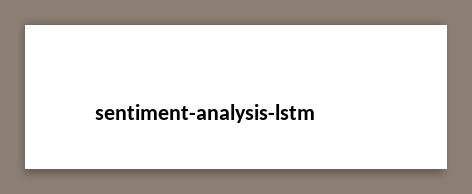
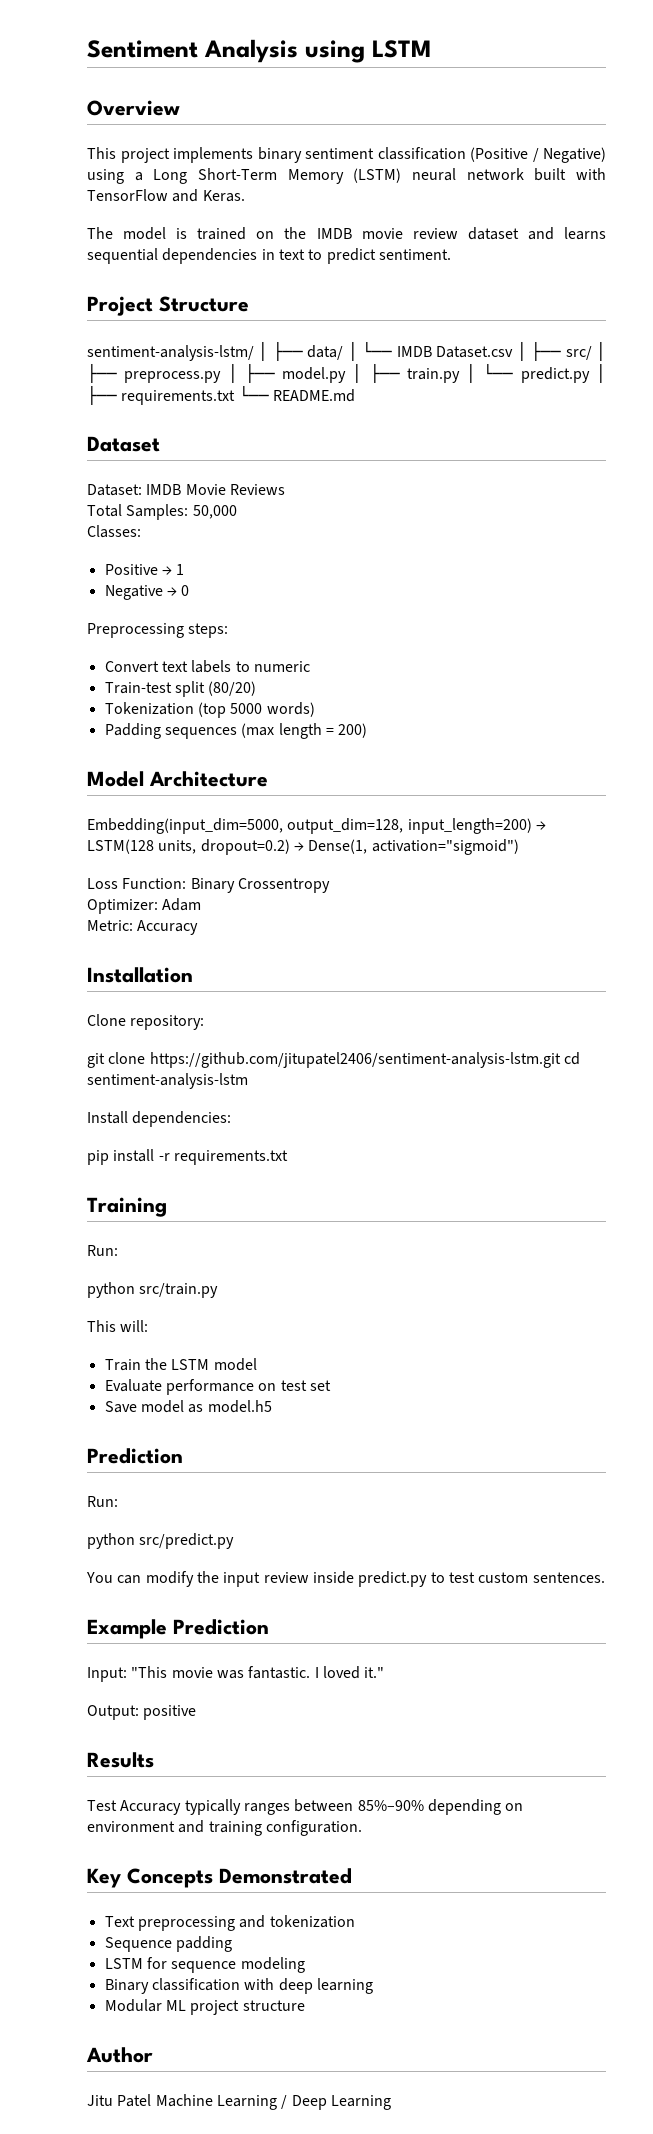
[95,104,315,123] sentiment-analysis-lstm -> [87,39,431,63] [87,100,180,116] [87,147,606,163] [87,168,606,184] [87,189,245,202] [87,227,607,240] [87,248,451,264] [87,296,249,316] [87,341,606,361] [87,363,606,383] [87,385,355,405] [87,436,160,452] [87,484,285,496] [87,504,237,520] [87,525,141,538] [104,564,185,575] [104,585,190,600] [87,623,229,638] [104,660,310,673] [104,681,257,697] [104,702,315,718] [104,723,368,739] [87,771,268,787] [87,818,546,834] [87,839,519,855] [87,878,330,893] [87,898,202,914] [87,920,199,935] [87,967,193,983] [87,1014,205,1030] [87,1052,580,1068] [87,1073,248,1089] [87,1111,232,1127] [87,1149,288,1165] [87,1197,167,1217] [87,1245,118,1256] [87,1282,219,1298] [87,1320,149,1332] [104,1358,257,1371] [104,1379,331,1395] [104,1400,272,1413] [87,1448,183,1464] [87,1496,118,1507] [87,1533,235,1549] [86,1571,605,1587] [87,1619,269,1639] [87,1666,385,1682] [87,1705,197,1720] [87,1752,154,1768] [87,1799,524,1815] [87,1820,362,1836] [87,1868,352,1888] [104,1915,355,1931] [104,1936,232,1952] [104,1957,305,1973] [104,1978,373,1994] [104,1999,305,2015] [86,2047,153,2063] [87,2094,391,2110] Sentiment Analysis using LSTM // Overview // This project implements binary sentiment classification (Positive / Negative) using a Long Short-Term Memory (LSTM) neural network built with TensorFlow and Keras. // The model is trained on the IMDB movie review dataset and learns sequential dependencies in text to predict sentiment. // Project Structure // sentiment-analysis-lstm/ │ ├── data/ │ └── IMDB Dataset.csv │ ├── src/ │ ├── preprocess.py │ ├── model.py │ ├── train.py │ └── predict.py │ ├── requirements.txt └── README.md // Dataset // Dataset: IMDB Movie Reviews // Total Samples: 50,000 // Classes: // Positive → 1 // Negative → 0 // Preprocessing steps: // Convert text labels to numeric // Train-test split (80/20) // Tokenization (top 5000 words) // Padding sequences (max length = 200) // Model Architecture // Embedding(input_dim=5000, output_dim=128, input_length=200) → LSTM(128 units, dropout=0.2) → Dense(1, activation="sigmoid") // Loss Function: Binary Crossentropy // Optimizer: Adam // Metric: Accuracy // Installation // Clone repository: // git clone https://github.com/jitupatel2406/sentiment-analysis-lstm.git cd sentiment-analysis-lstm // Install dependencies: // pip install -r requirements.txt // Training // Run: // python src/train.py // This will: // Train the LSTM model // Evaluate performance on test set // Save model as model.h5 // Prediction // Run: // python src/predict.py // You can modify the input review inside predict.py to test custom sentences. // Example Prediction // Input: "This movie was fantastic. I loved it." // Output: positive // Results // Test Accuracy typically ranges between 85%–90% depending on environment and training configuration. // Key Concepts Demonstrated // Text preprocessing and tokenization // Sequence padding // LSTM for sequence modeling // Binary classification with deep learning // Modular ML project structure // Author // Jitu Patel Machine Learning / Deep Learning

